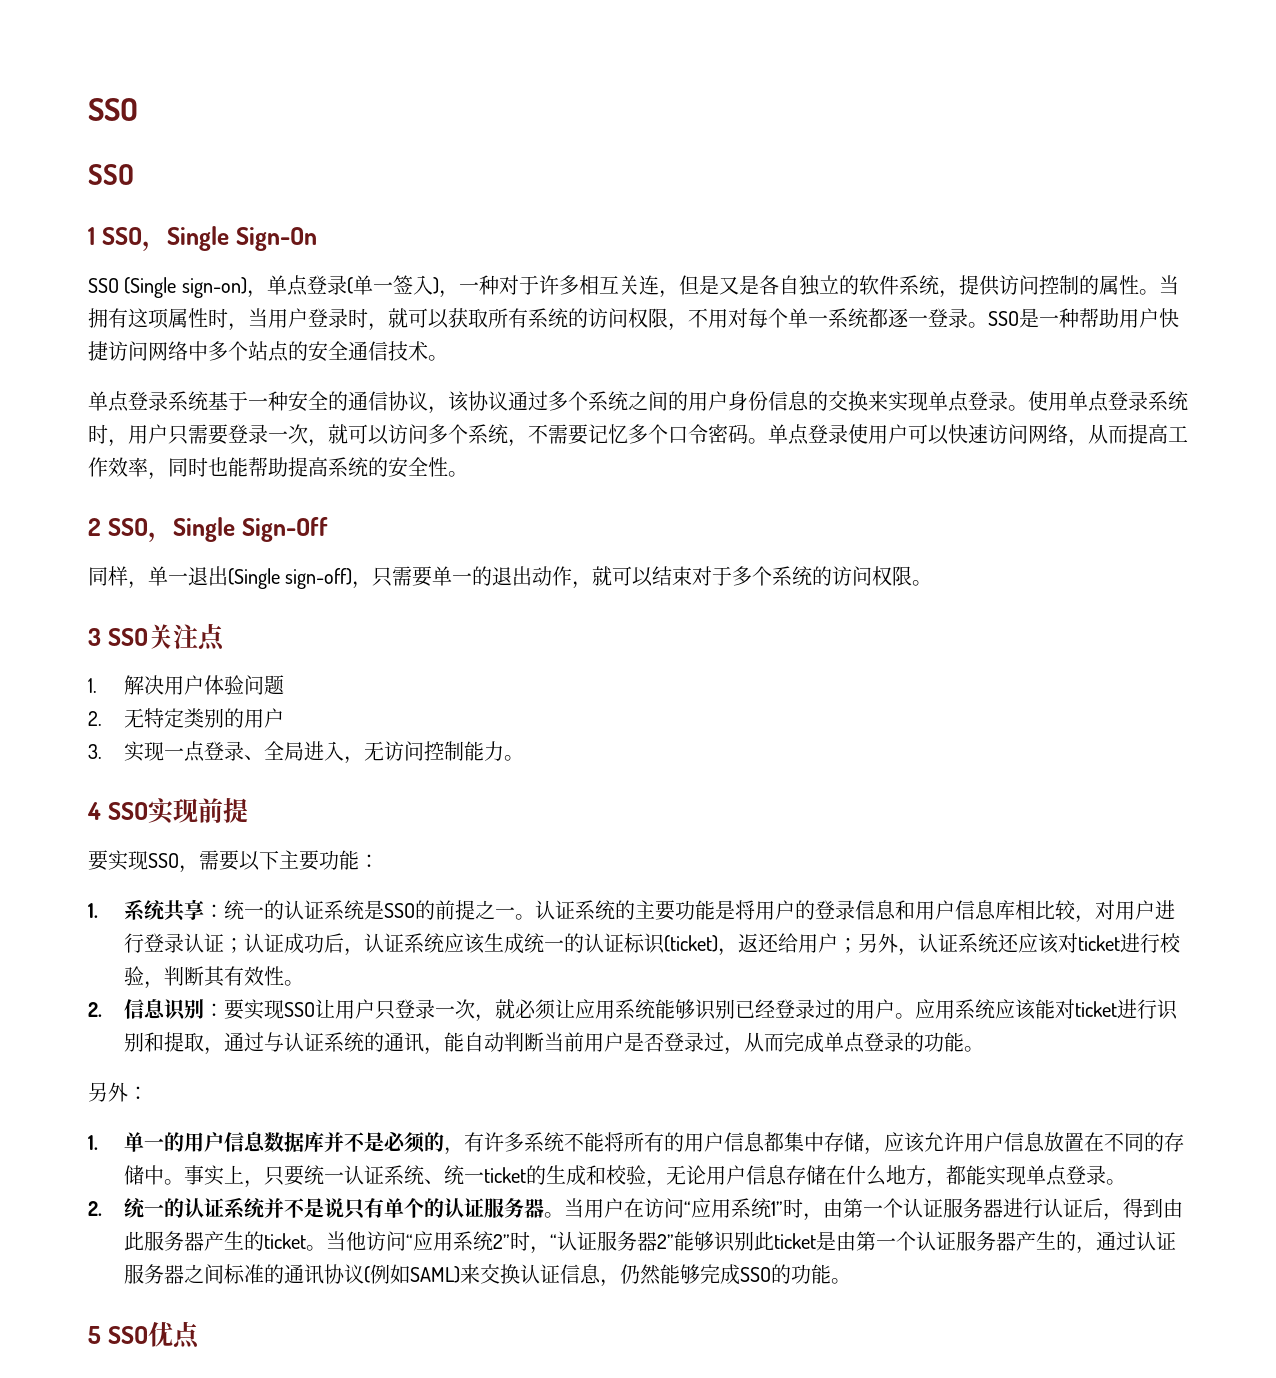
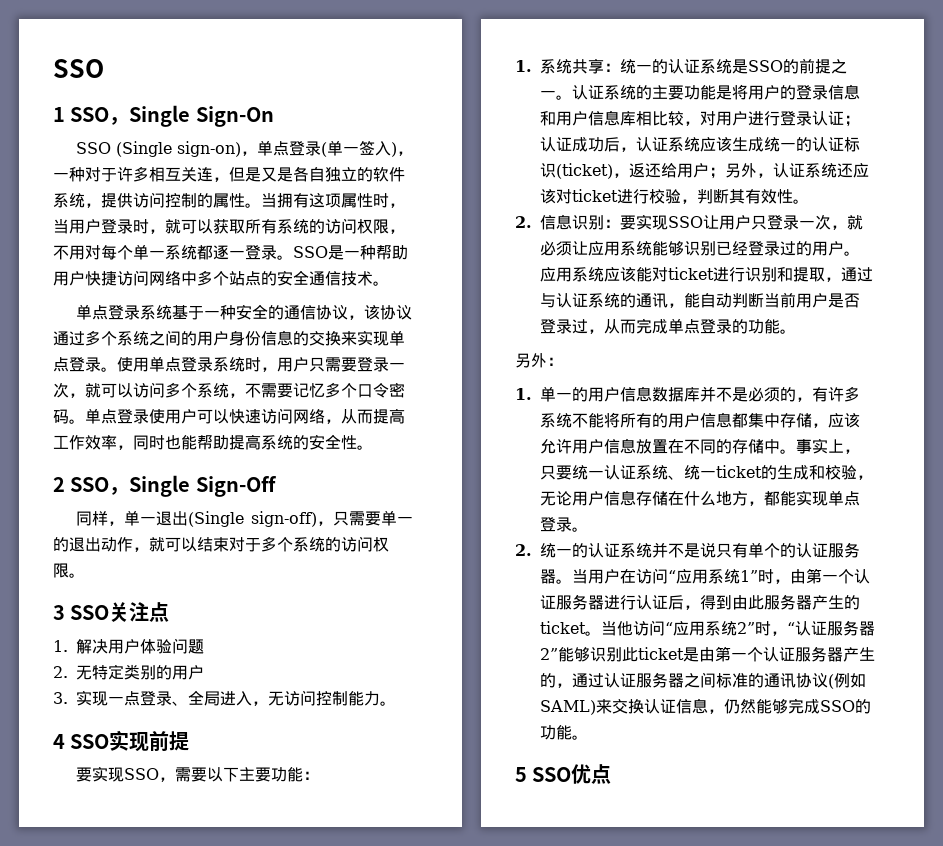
[88,98,138,121] [88,164,134,185] SSO // SSO -> [53,59,104,78] SSO

